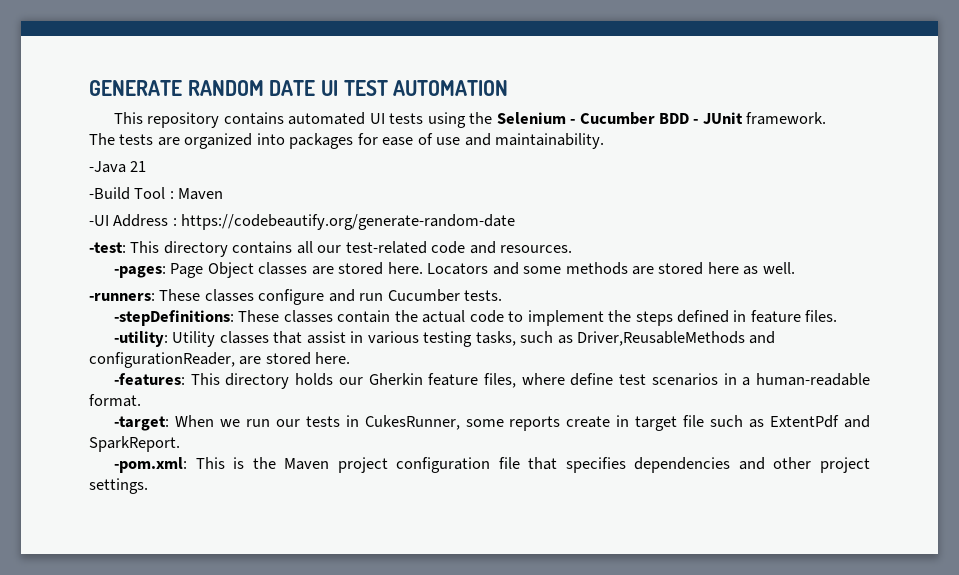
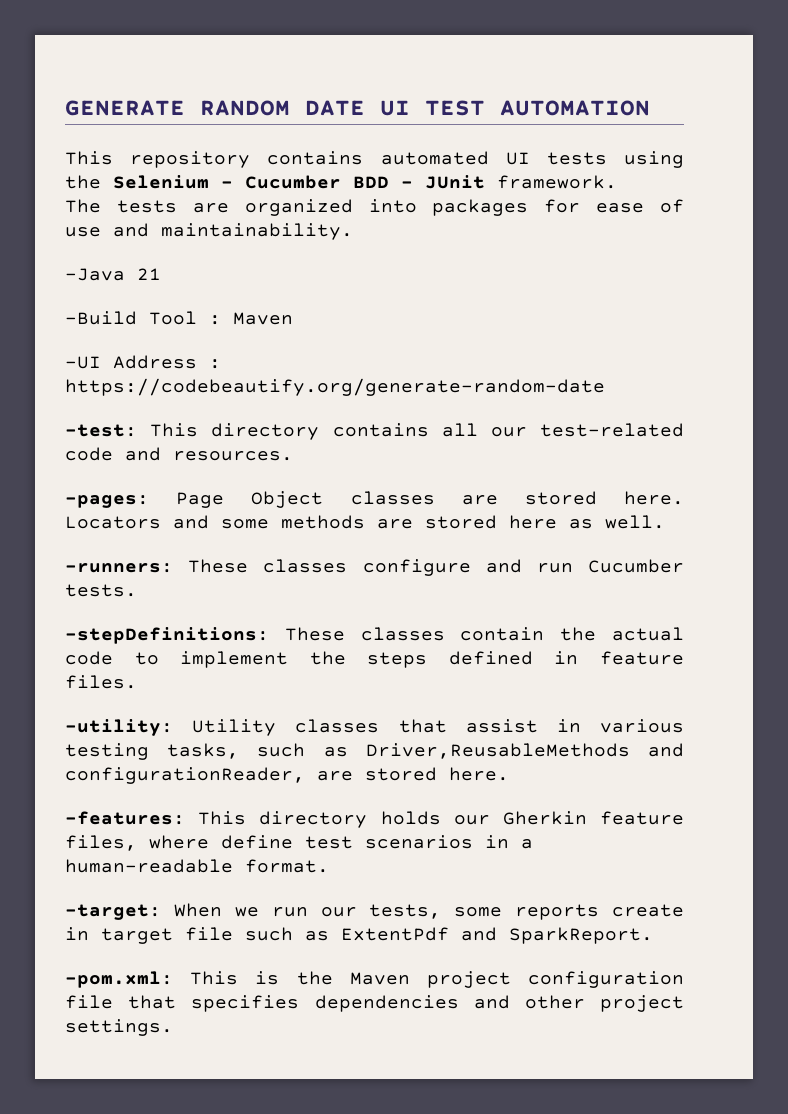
[305,415,460,430] tests in CukesRunner, -> [369,904,442,919] tests,

